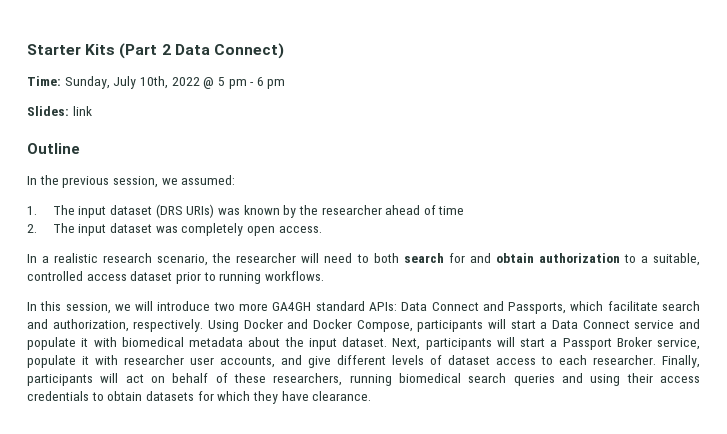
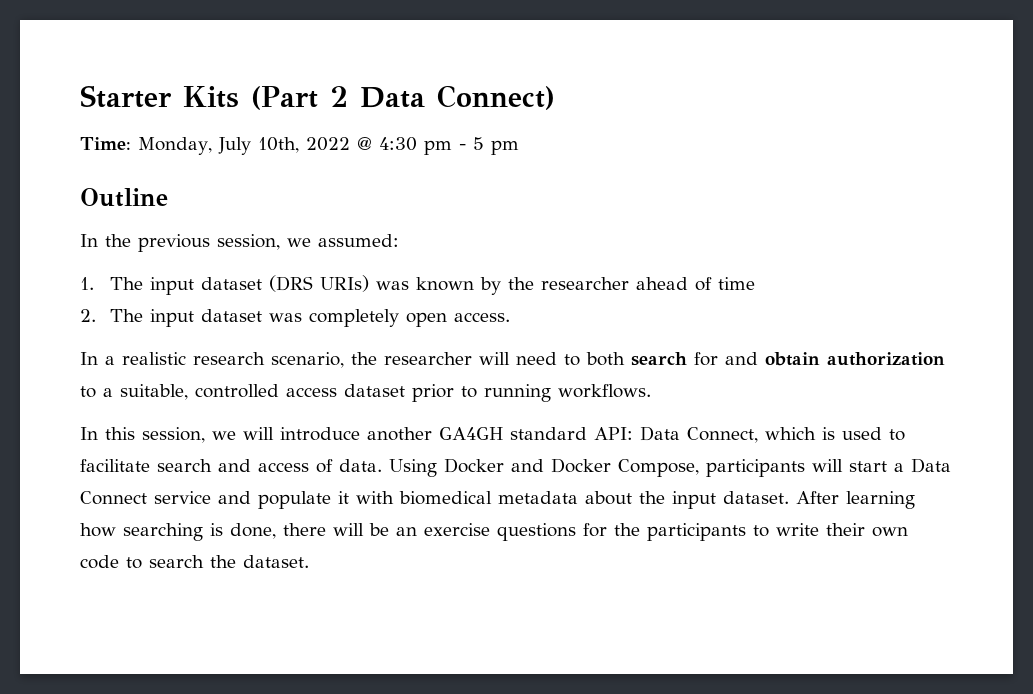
[64,76,110,89] Sunday, -> [138,137,212,155] Monday,
(215, 83) none -> [378,137,466,155] 4:30 pm -
[250,77,286,89] [27,106,92,116] - 6 pm // Slides: link -> (519, 147) none
[213,301,700,314] [27,319,204,332] two more GA4GH standard APIs: Data Connect and Passports, which facilitate search and authorization, respectively. -> [367,426,905,443] [80,459,382,473] another GA4GH standard API: Data Connect, which is used to facilitate search and access of data.
[392,337,700,350] [27,355,700,368] [27,373,701,386] [27,391,372,404] Next, participants will start a Passport Broker service, populate it with researcher user accounts, and give different levels of dataset access to each researcher. Finally, participants will act on behalf of these researchers, running biomedical search queries and using their access credentials to obtain datasets for which they have clearance. -> [796,491,915,509] [80,523,908,541] [80,555,309,569] After learning how searching is done, there will be an exercise questions for the participants to write their own code to search the dataset.

